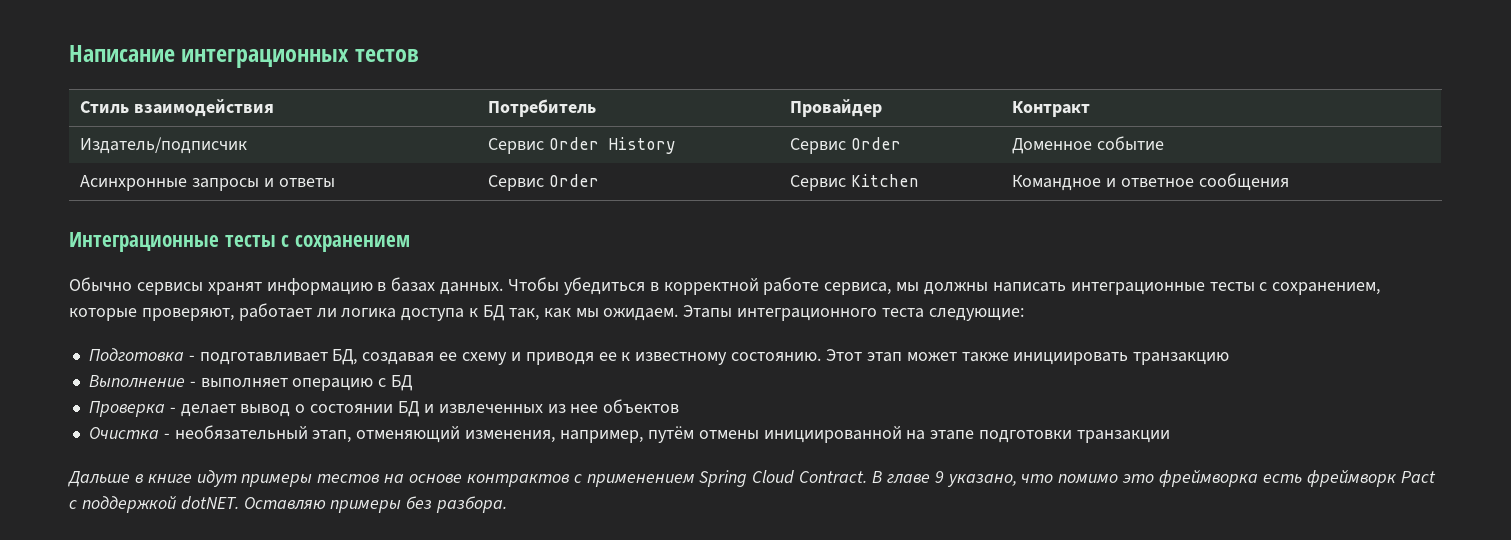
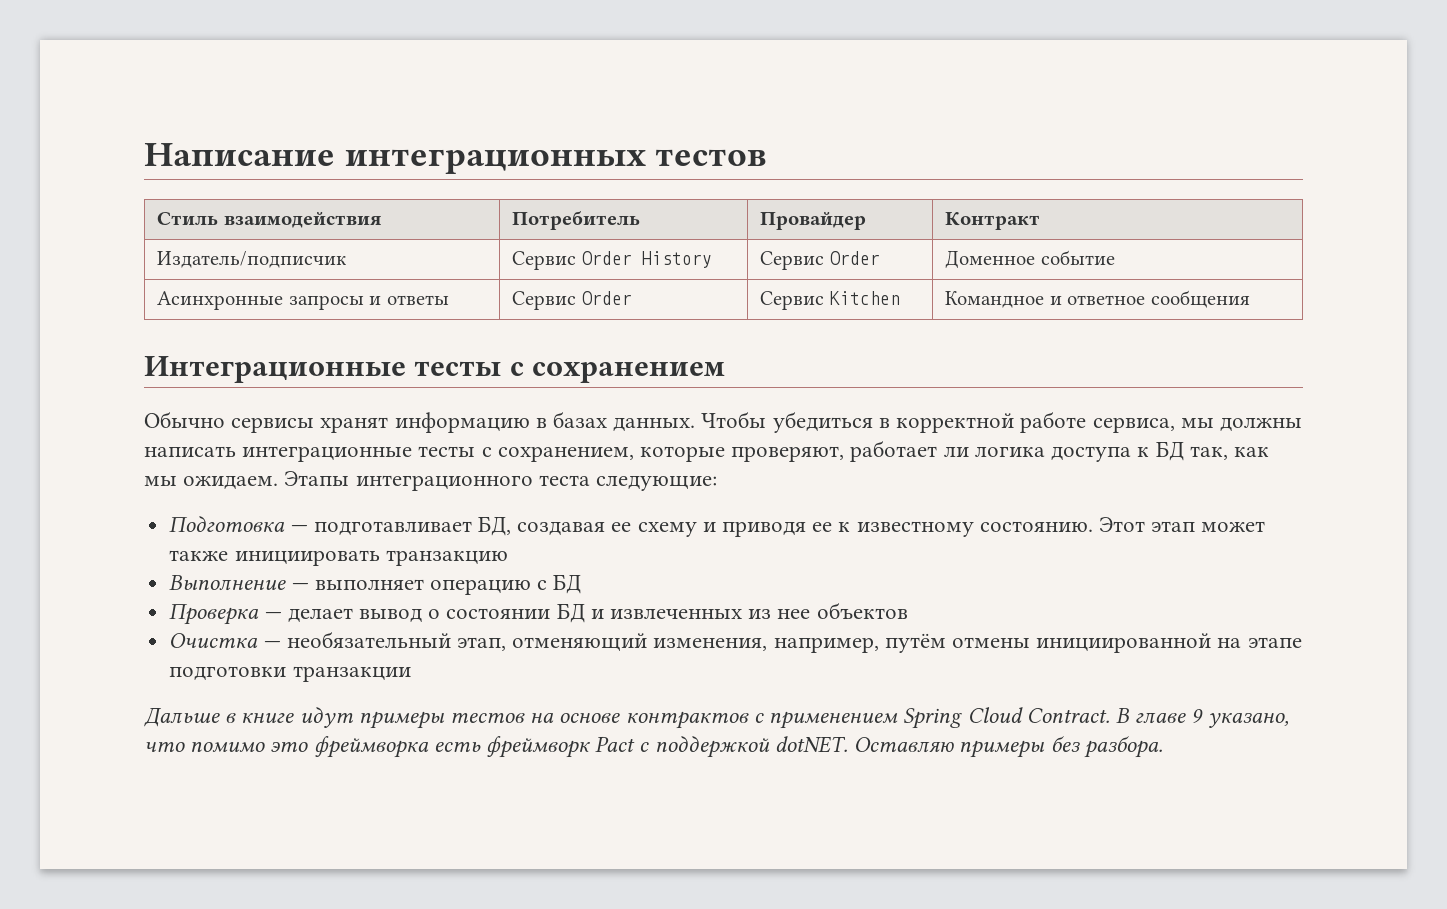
[188,355,195,361] - -> [290,525,308,532] —
[189,381,196,387] - -> [291,583,309,590] —
[169,407,176,413] - -> [264,612,282,619] —
[163,433,170,439] - -> [263,641,281,648] —

